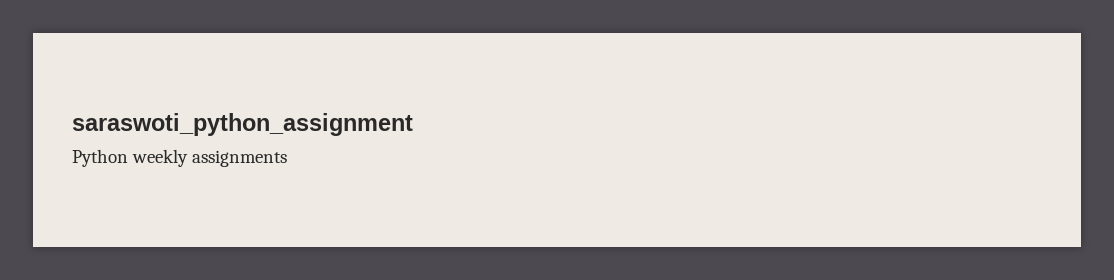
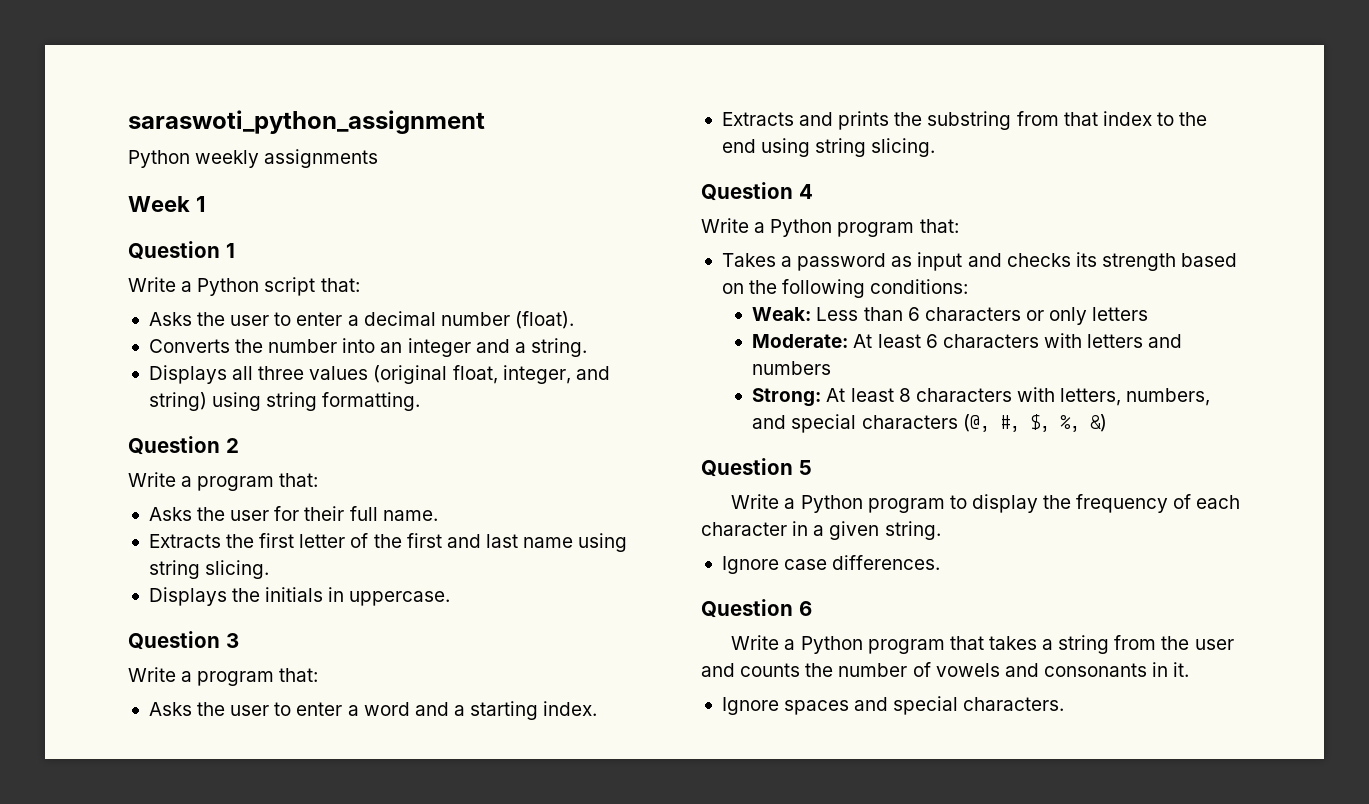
(288, 158) none -> [128,196,205,212] [128,241,235,260] [128,277,360,296] [148,311,574,329] [148,338,587,357] [148,365,610,384] [148,392,421,411] [128,436,239,455] [128,472,319,491] [148,506,438,521] [148,533,628,552] [148,560,270,579] [148,587,451,606] [128,631,239,650] [128,667,319,686] [148,701,598,720] [721,111,1208,130] [721,138,936,157] [701,182,813,201] [701,218,959,237] [721,252,1238,271] [721,279,969,298] [752,307,1149,325] [752,333,1183,348] [752,361,832,375] [752,387,1211,407] [752,414,1107,433] [701,458,812,477] [731,494,1241,513] [701,521,941,540] [721,555,941,574] [701,599,812,618] [731,635,1234,654] [701,662,1190,677] [721,696,1065,715] // Week 1 // Question 1 // Write a Python script that: // Asks the user to enter a decimal number (float). // Converts the number into an integer and a string. // Displays all three values (original float, integer, and string) using string formatting. // Question 2 // Write a program that: // Asks the user for their full name. // Extracts the first letter of the first and last name using string slicing. // Displays the initials in uppercase. // Question 3 // Write a program that: // Asks the user to enter a word and a starting index. // Extracts and prints the substring from that index to the end using string slicing. // Question 4 // Write a Python program that: // Takes a password as input and checks its strength based on the following conditions: // Weak: Less than 6 characters or only letters // Moderate: At least 6 characters with letters and numbers // Strong: At least 8 characters with letters, numbers, and special characters (@, #, $, %, &) // Question 5 // Write a Python program to display the frequency of each character in a given string. // Ignore case differences. // Question 6 // Write a Python program that takes a string from the user and counts the number of vowels and consonants in it. // Ignore spaces and special characters.

